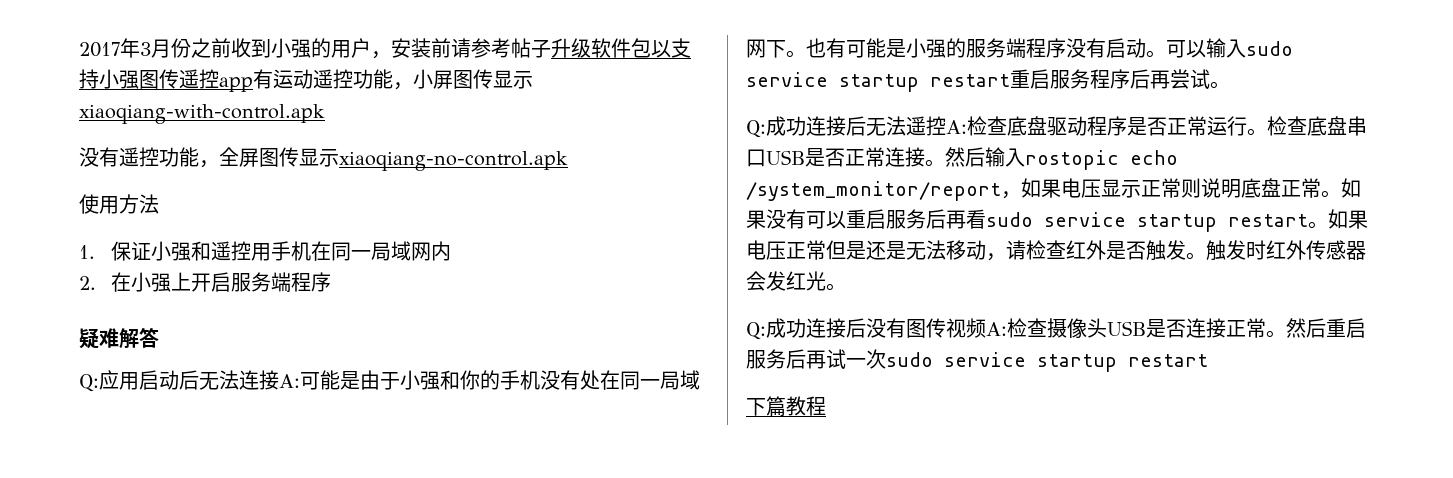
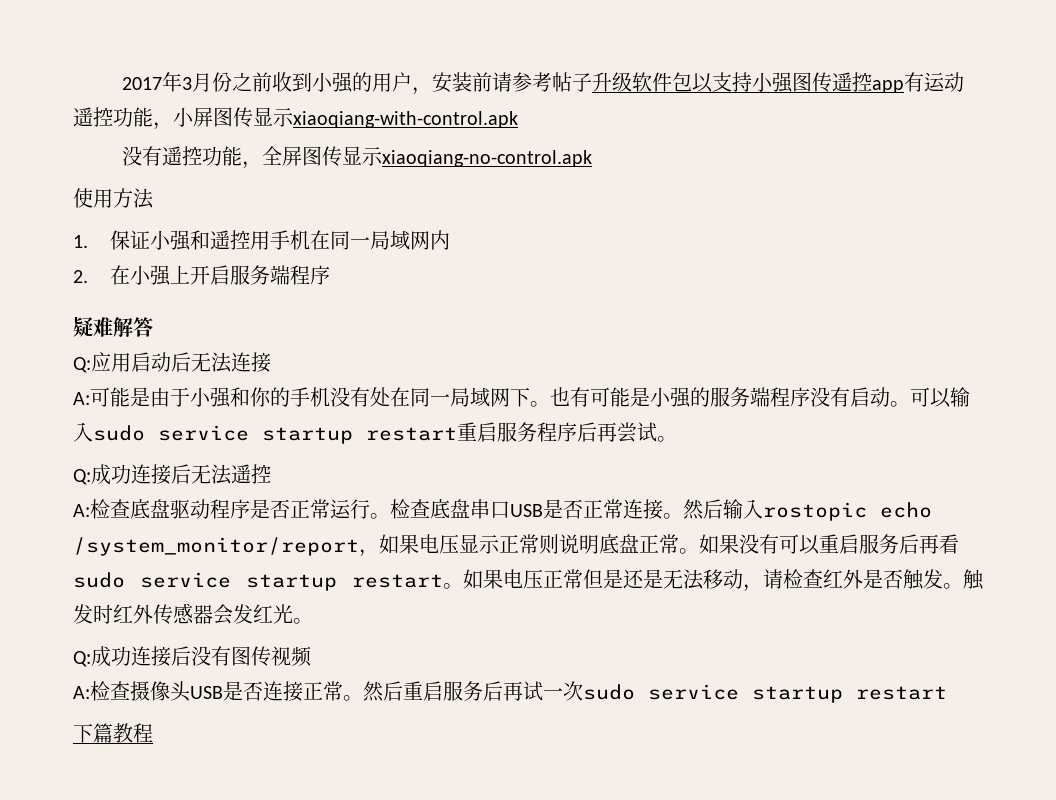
(279, 380) none -> (271, 362) //
(946, 126) none -> (271, 474) //
(986, 328) none -> (312, 656) //

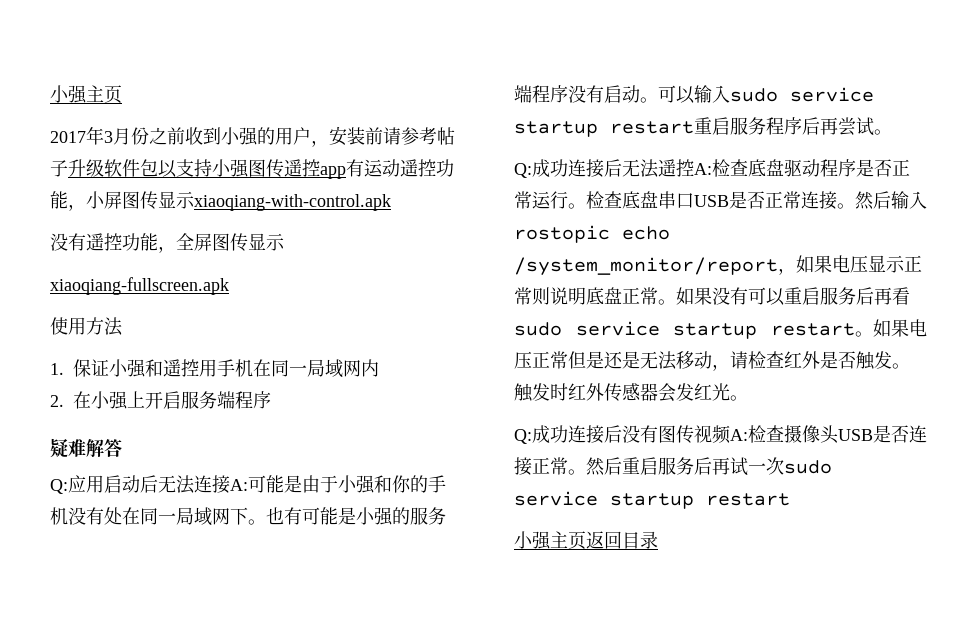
(122, 83) none -> [50,85,122,104] 小强主页 //
[382,150,593,167] xiaoqiang-no-control.apk -> [50,277,229,295] // xiaoqiang-fullscreen.apk
(271, 362) // -> (230, 484) none
(271, 474) // -> (694, 168) none
(312, 656) // -> (731, 434) none
[73,723,153,743] 下篇教程 -> [514,531,658,550] 小强主页返回目录

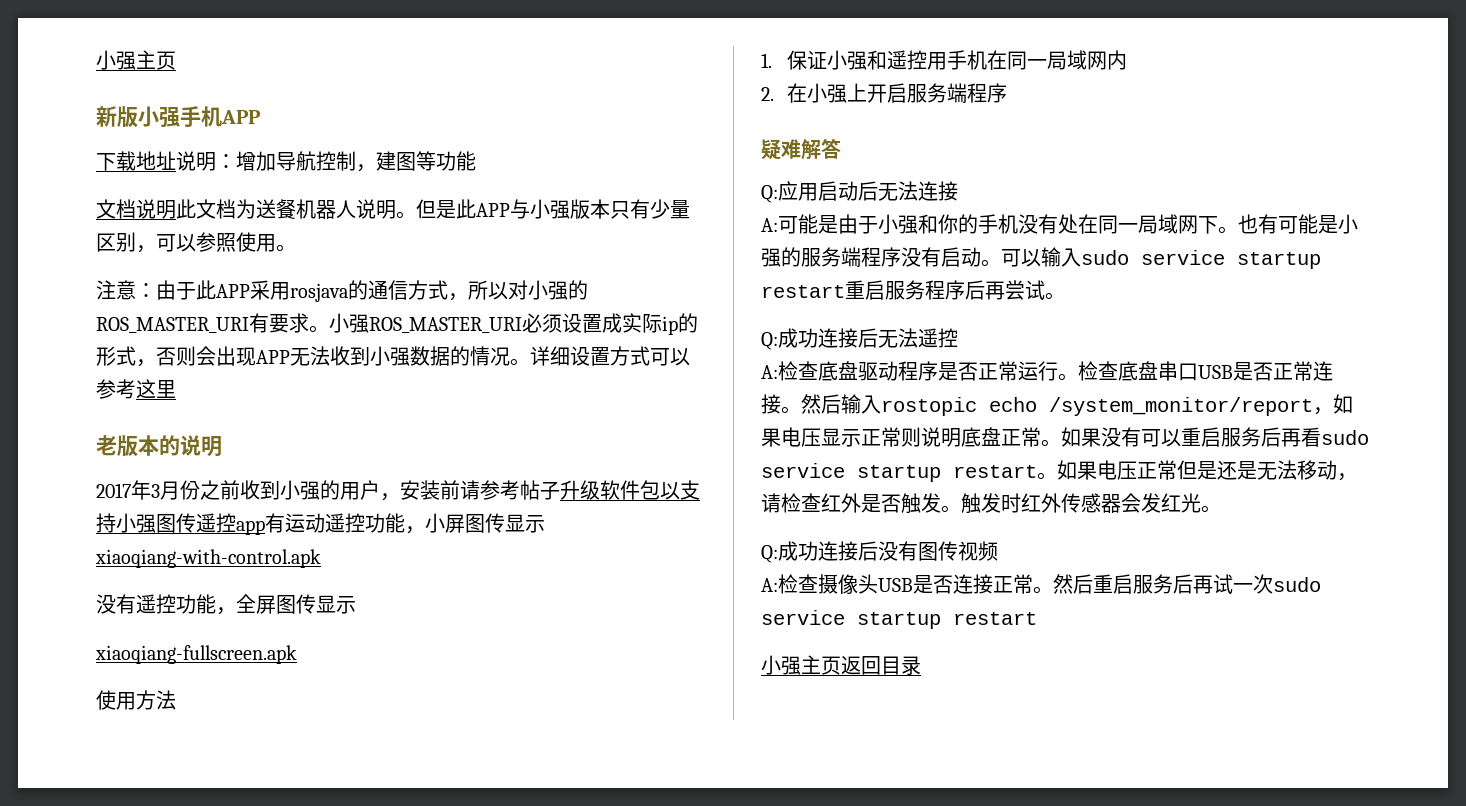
[50,85,122,104] 小强主页 -> [96,50,176,70] [96,106,261,128] [96,151,476,172] [96,199,690,219] [96,232,296,253] [96,280,588,302] [96,313,698,335] [96,346,690,367] [96,379,176,399] [96,435,222,457] 小强主页 // 新版小强手机APP // 下载地址说明：增加导航控制，建图等功能 // 文档说明此文档为送餐机器人说明。但是此APP与小强版本只有少量区别，可以参照使用。 // 注意：由于此APP采用rosjava的通信方式，所以对小强的ROS_MASTER_URI有要求。小强ROS_MASTER_URI必须设置成实际ip的形式，否则会出现APP无法收到小强数据的情况。详细设置方式可以参考这里 // 老版本的说明
(230, 484) none -> (958, 191) //
(694, 168) none -> (958, 338) //
(731, 434) none -> (998, 551) //

